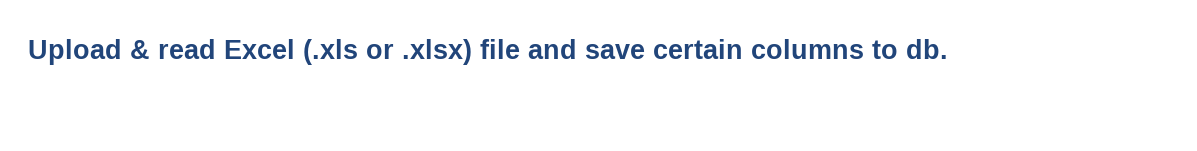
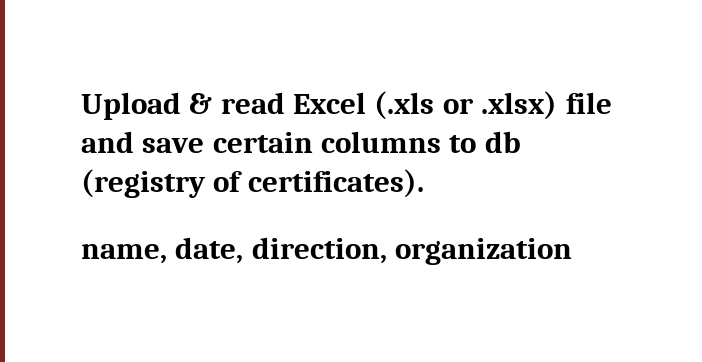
[906,39,948,59] db. -> [484,131,521,153] [81,169,424,198] [81,237,573,265] db (registry of certificates). // name, date, direction, organization

